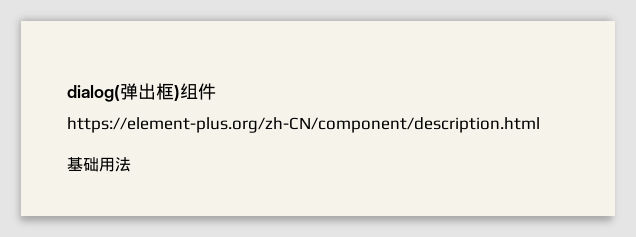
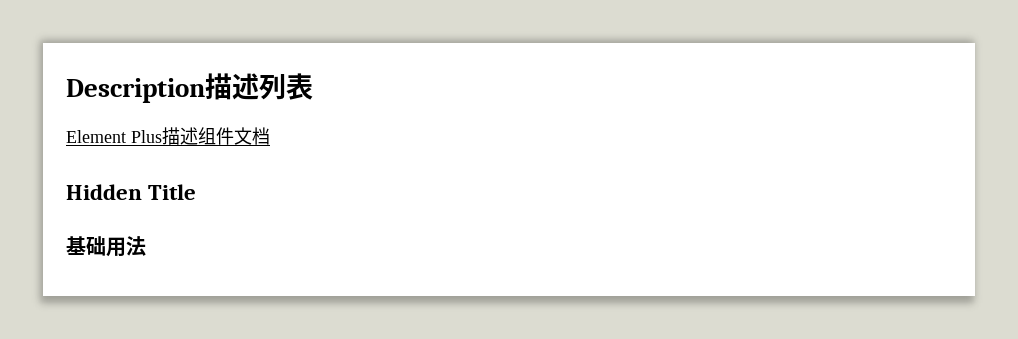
[67,83,216,102] [67,117,540,133] dialog(弹出框)组件 // https://element-plus.org/zh-CN/component/description.html -> [66,73,313,103] [66,127,270,145] [66,184,197,200] Description描述列表 // Element Plus描述组件文档 // Hidden Title

